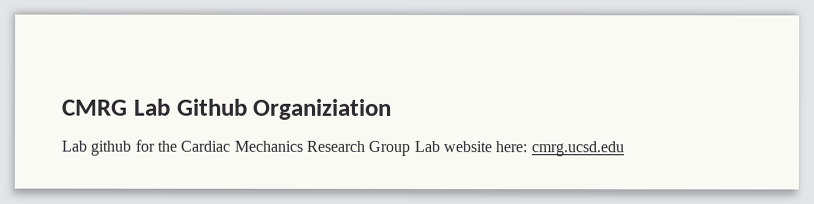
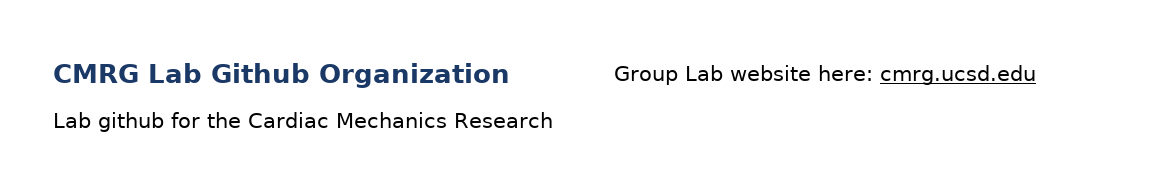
[252,98,393,120] Organiziation -> [319,63,510,88] Organization

